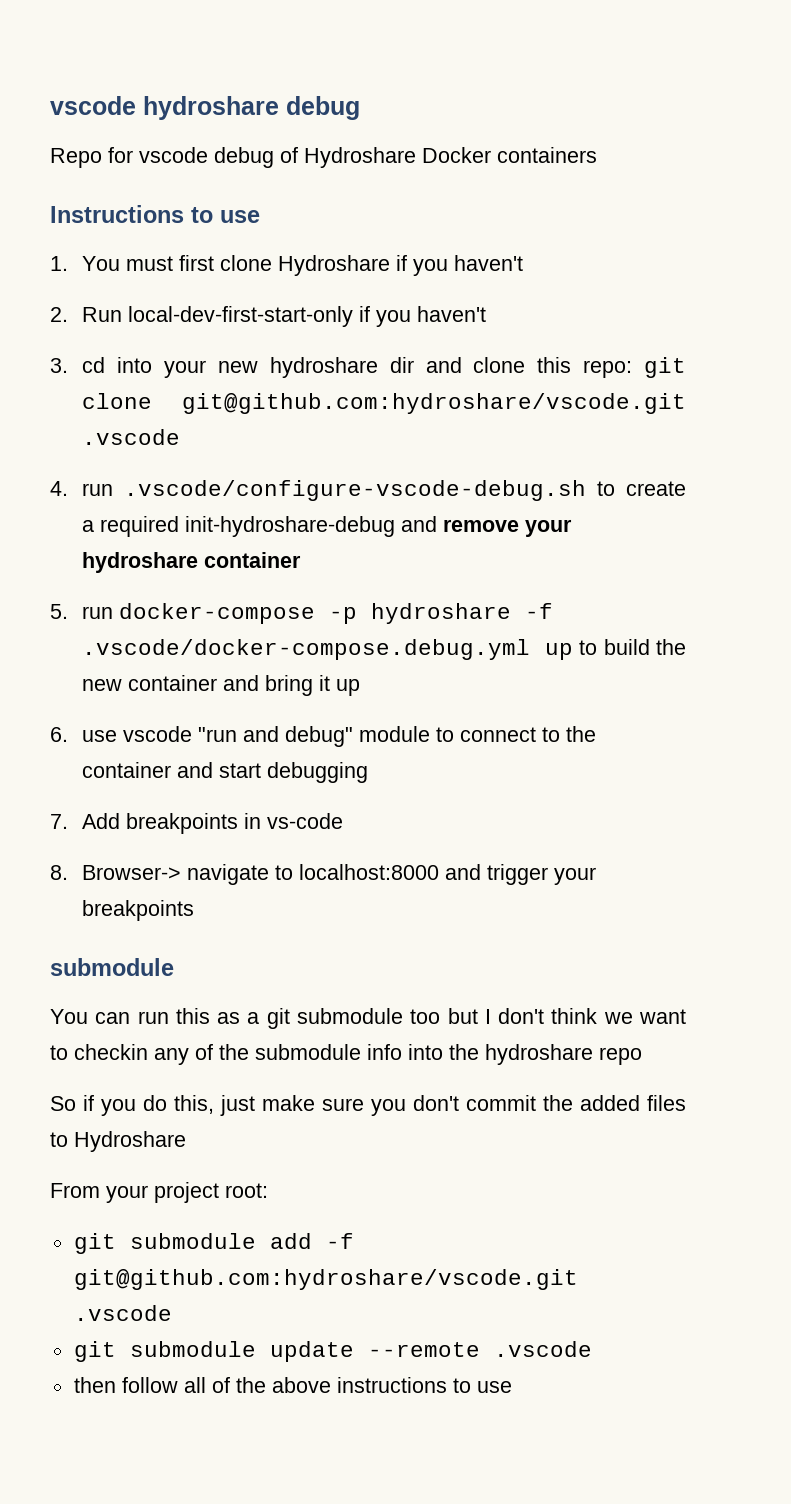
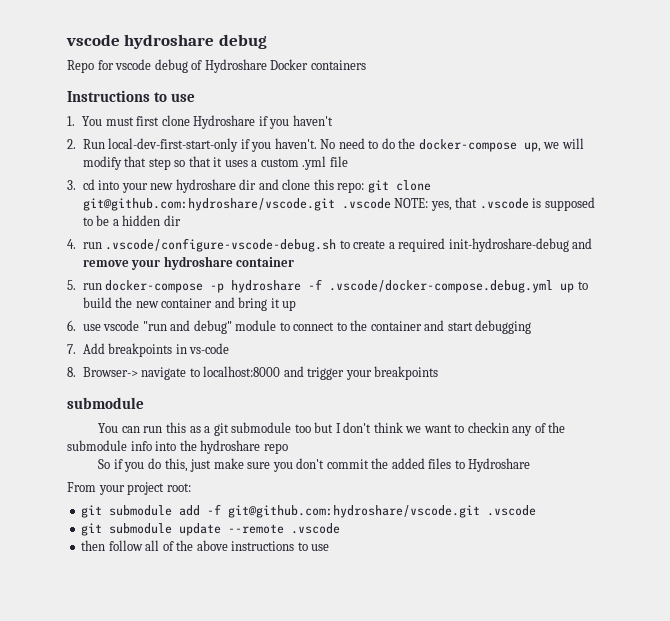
[417,306,487,322] haven't -> [274,138,584,152] [82,156,348,170] haven't. No need to do the docker-compose up, we will modify that step so that it uses a custom .yml file
(181, 437) none -> [394,197,595,211] [82,215,181,226] NOTE: yes, that .vscode is supposed to be a hidden dir

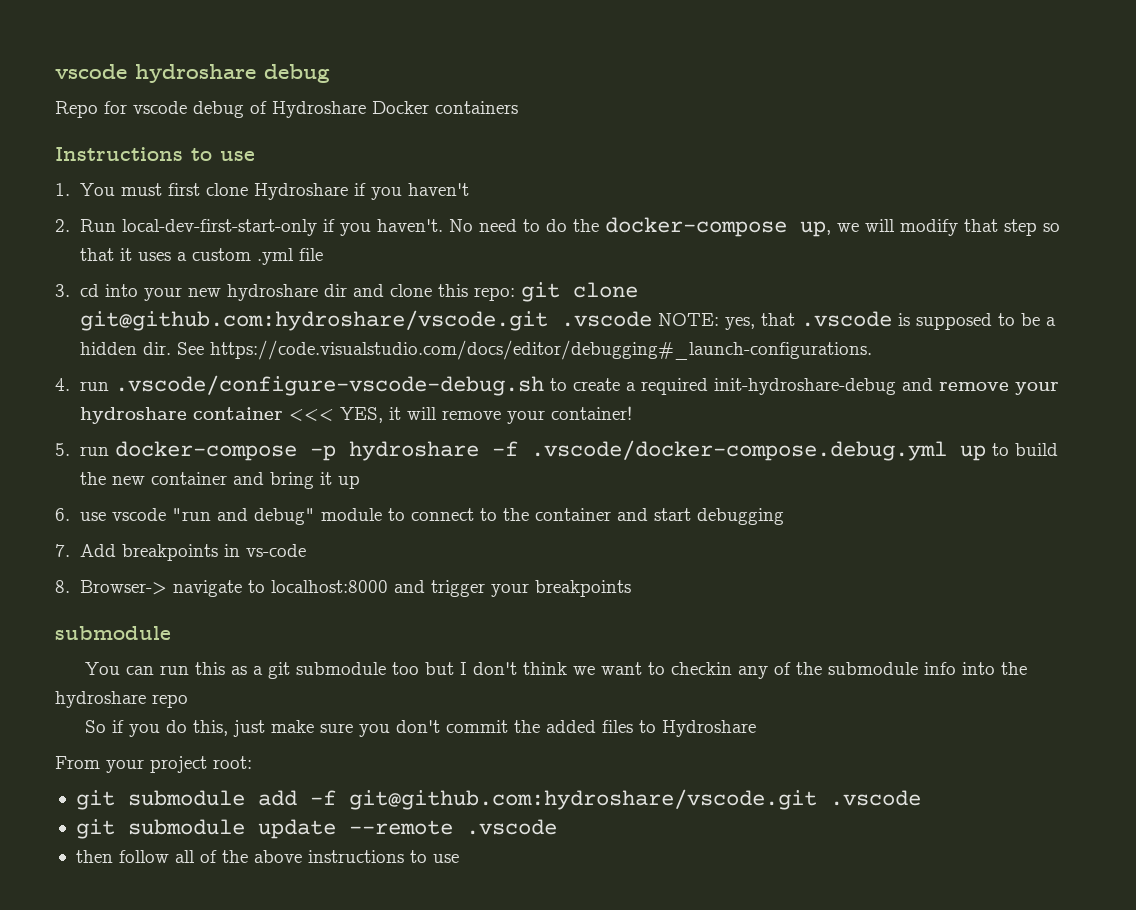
[163,215,181,226] dir -> [142,340,872,360] dir. See https://code.visualstudio.com/docs/editor/debugging#_launch-configurations.
(295, 262) none -> [288,406,632,424] <<< YES, it will remove your container!

